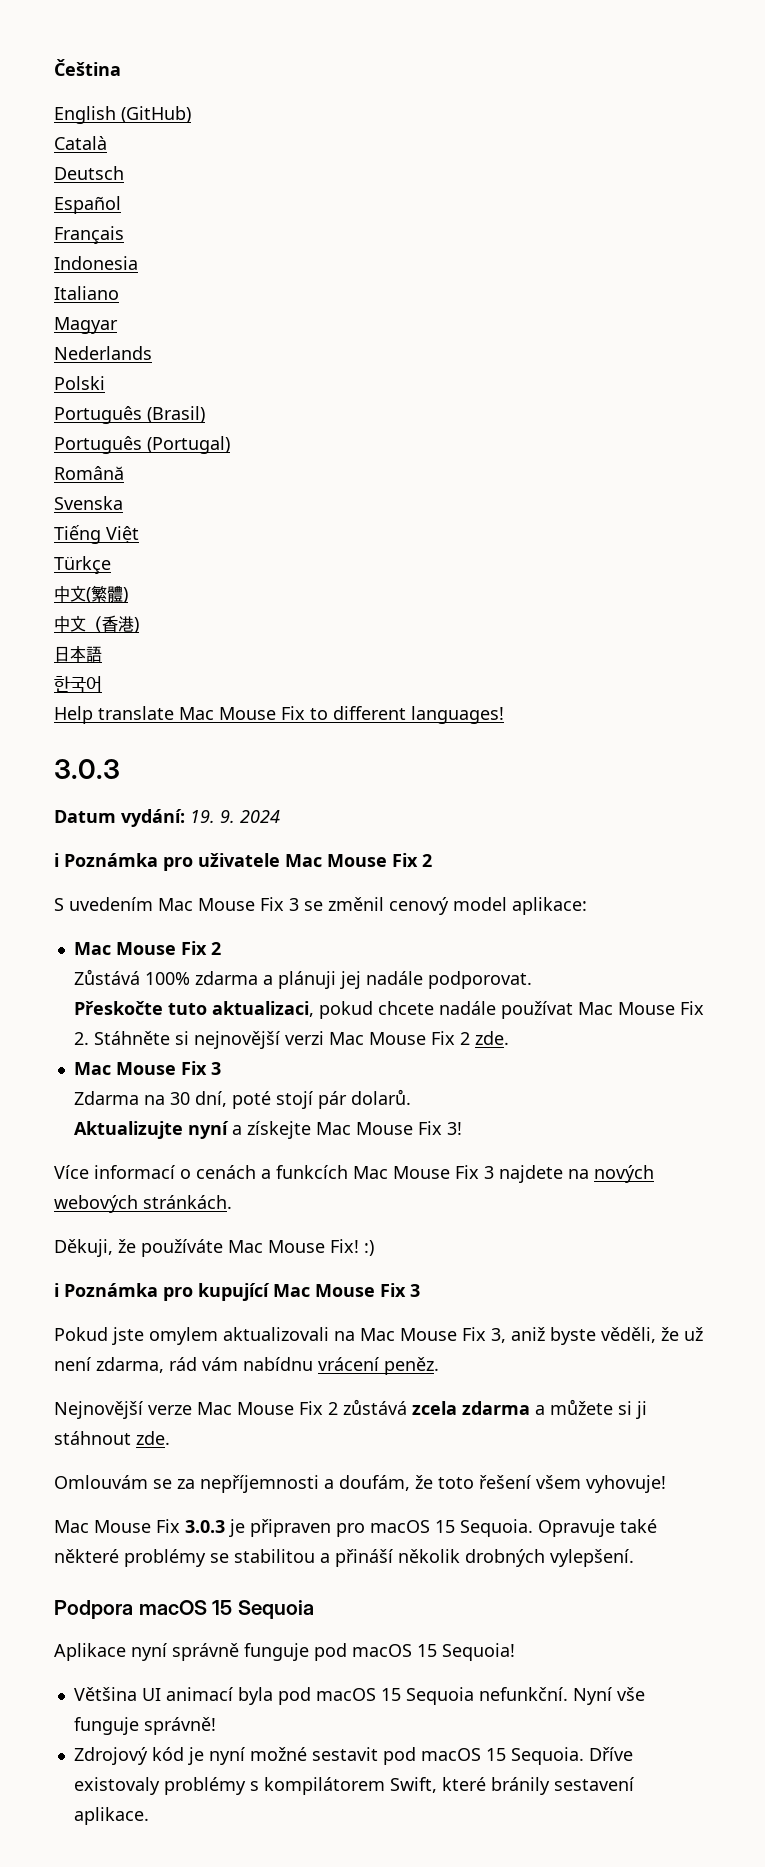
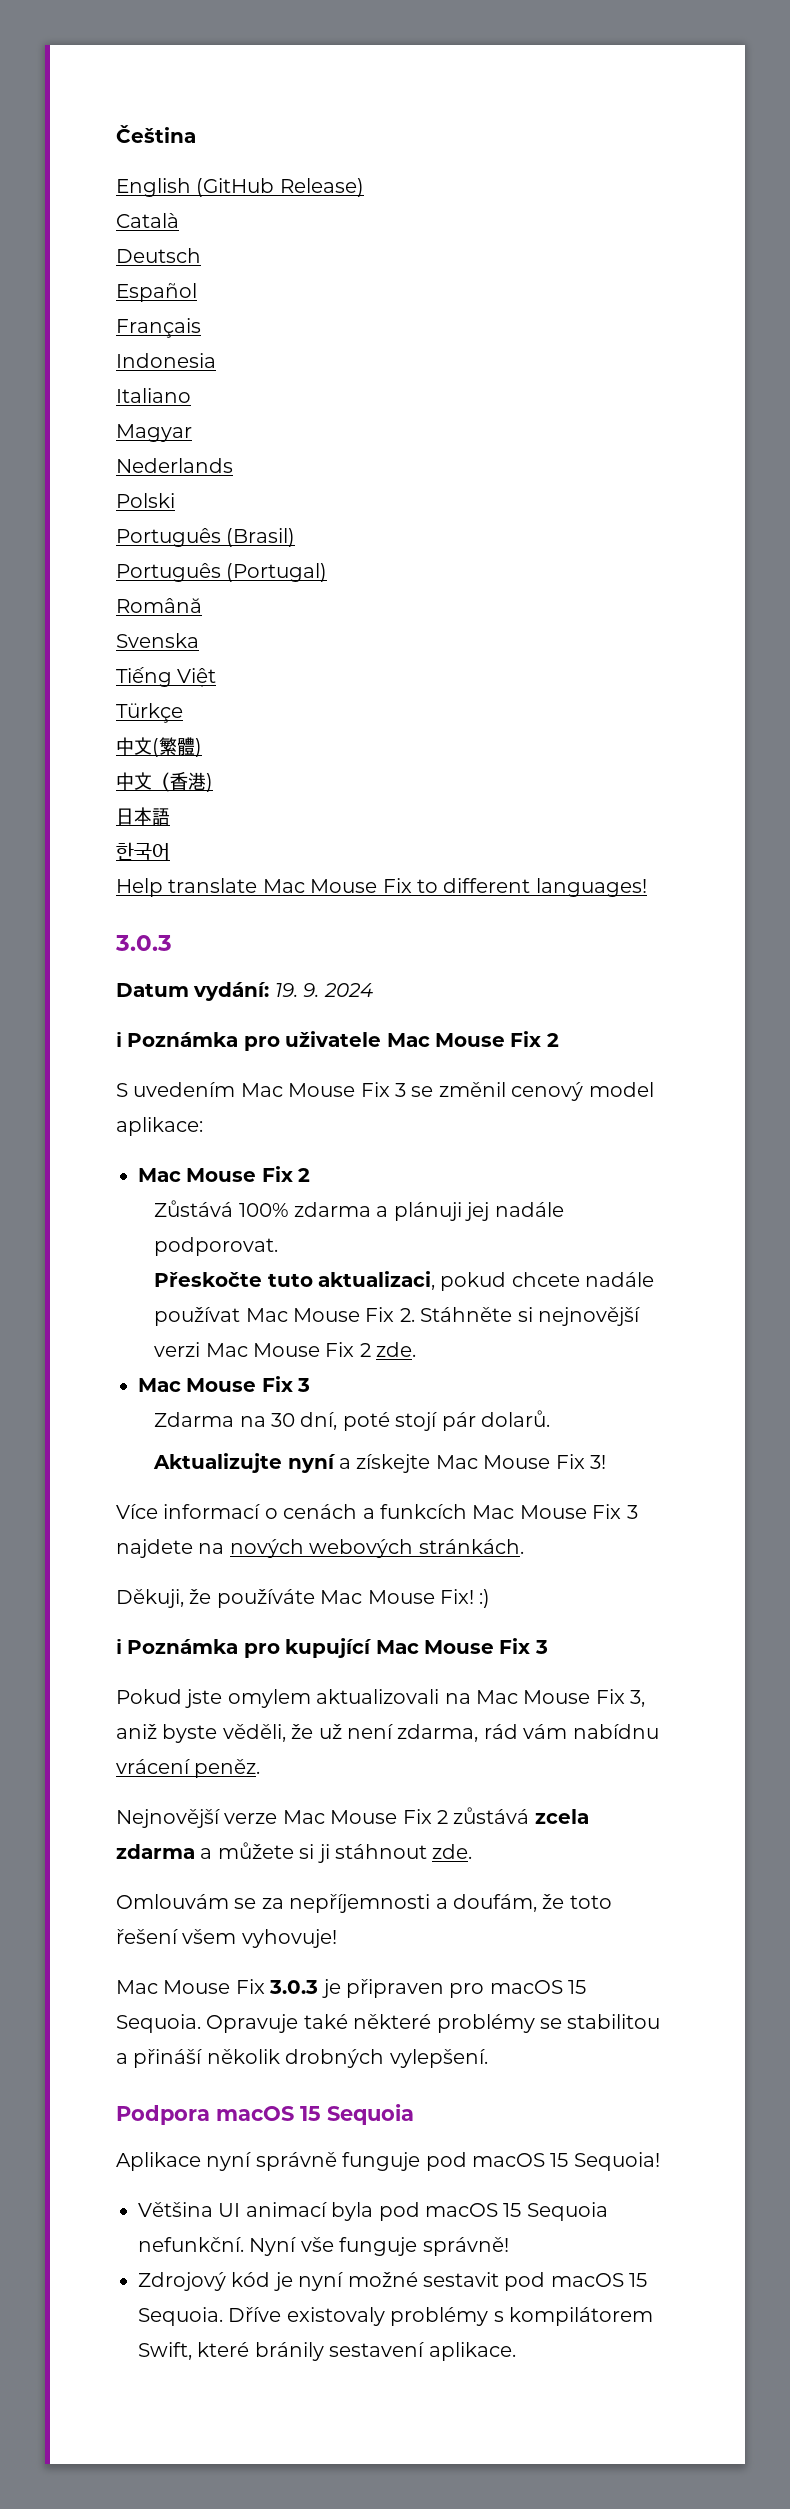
[121,106,191,123] (GitHub) -> [196,178,364,197] (GitHub Release)

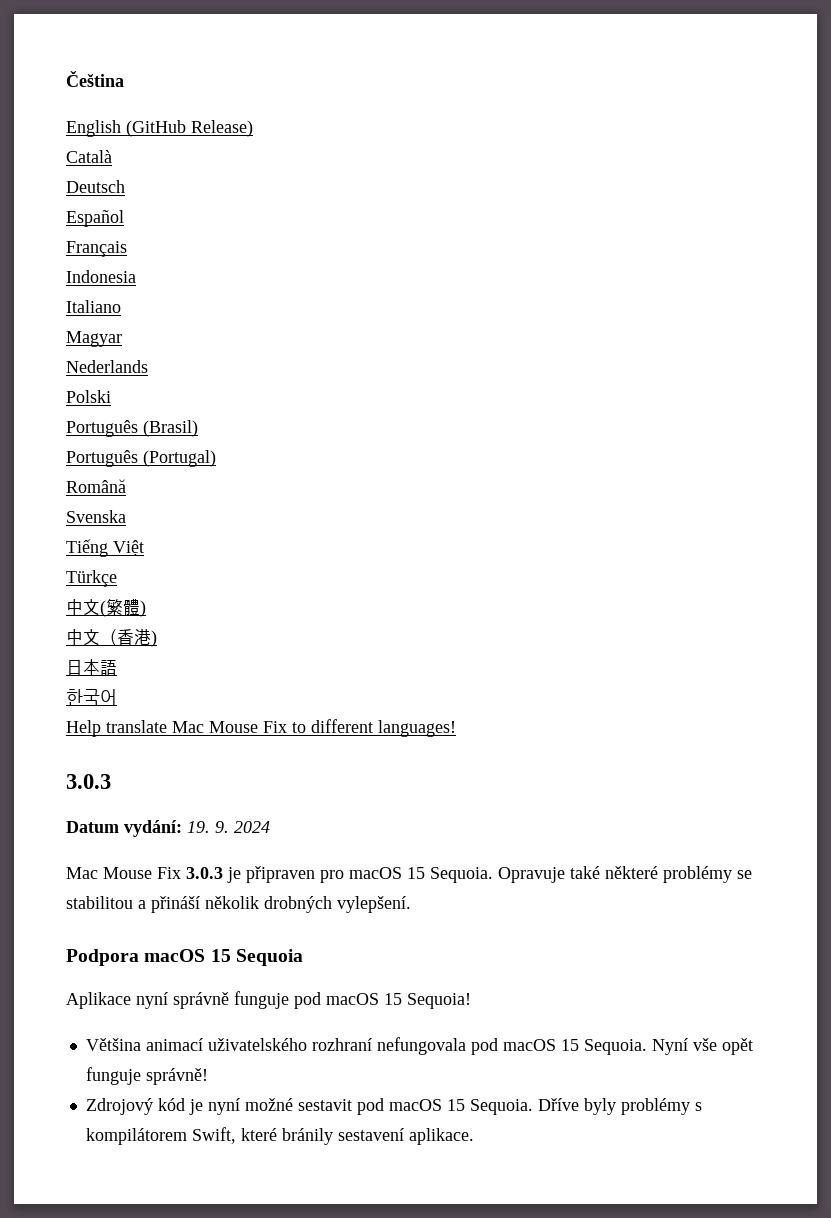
[116,1031,559,1051] [116,1082,654,1101] [116,1117,203,1136] [138,1166,311,1182] [154,1200,564,1221] [154,1237,279,1256] [154,1271,655,1291] [154,1307,642,1326] [154,1342,417,1357] [138,1376,311,1392] [154,1410,551,1431] [153,1453,607,1473] [116,1504,638,1519] [116,1539,524,1558] [116,1589,491,1608] [116,1638,548,1658] [116,1689,646,1708] [116,1724,659,1743] [116,1759,261,1778] [116,1807,589,1828] [116,1842,473,1863] [116,1894,612,1913] [116,1929,337,1948] // ℹ Poznámka pro uživatele Mac Mouse Fix 2 // S uvedením Mac Mouse Fix 3 se změnil cenový model aplikace: // Mac Mouse Fix 2 // Zůstává 100% zdarma a plánuji jej nadále podporovat. // Přeskočte tuto aktualizaci, pokud chcete nadále používat Mac Mouse Fix 2. Stáhněte si nejnovější verzi Mac Mouse Fix 2 zde. // Mac Mouse Fix 3 // Zdarma na 30 dní, poté stojí pár dolarů. // Aktualizujte nyní a získejte Mac Mouse Fix 3! // Více informací o cenách a funkcích Mac Mouse Fix 3 najdete na nových webových stránkách. // Děkuji, že používáte Mac Mouse Fix! :) // ℹ Poznámka pro kupující Mac Mouse Fix 3 // Pokud jste omylem aktualizovali na Mac Mouse Fix 3, aniž byste věděli, že už není zdarma, rád vám nabídnu vrácení peněz. // Nejnovější verze Mac Mouse Fix 2 zůstává zcela zdarma a můžete si ji stáhnout zde. // Omlouvám se za nepříjemnosti a doufám, že toto řešení všem vyhovuje! -> (270, 827) none
[218,2202,608,2221] [138,2237,244,2252] UI animací byla pod macOS 15 Sequoia nefunkční. -> [145,1037,647,1055] animací uživatelského rozhraní nefungovala pod macOS 15 Sequoia.
(334, 2244) none -> [721,1038,753,1055] opět
[286,2307,385,2326] existovaly -> [583,1098,616,1115] byly

